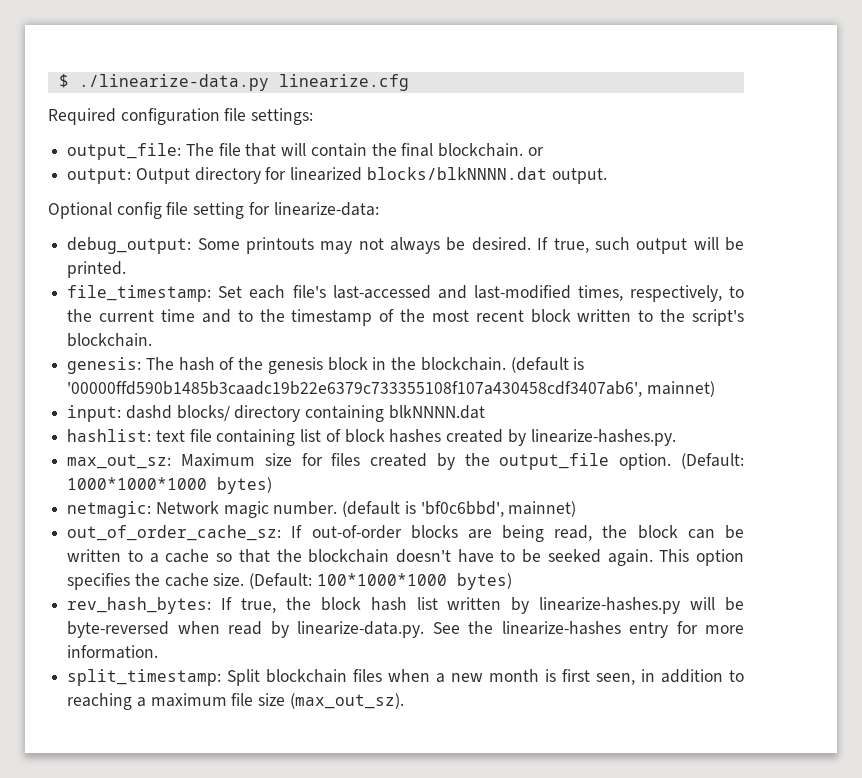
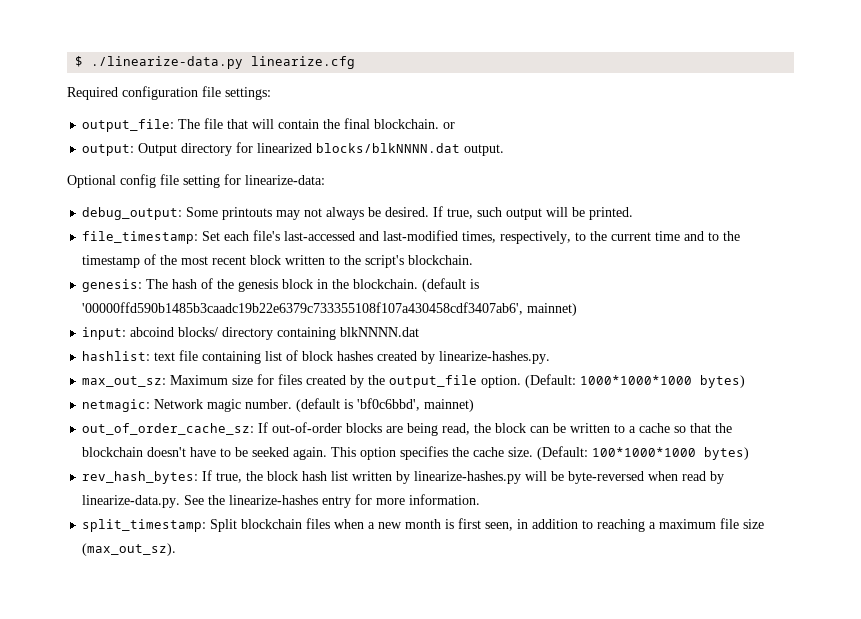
[125,405,172,419] dashd -> [130,327,175,337] abcoind

